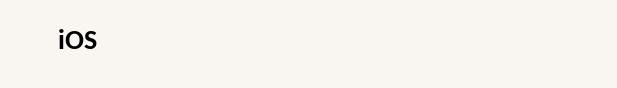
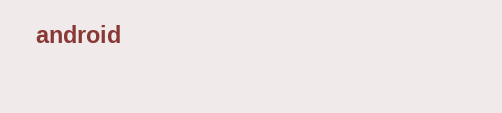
[58,29,97,49] iOS -> [36,25,121,43] android

